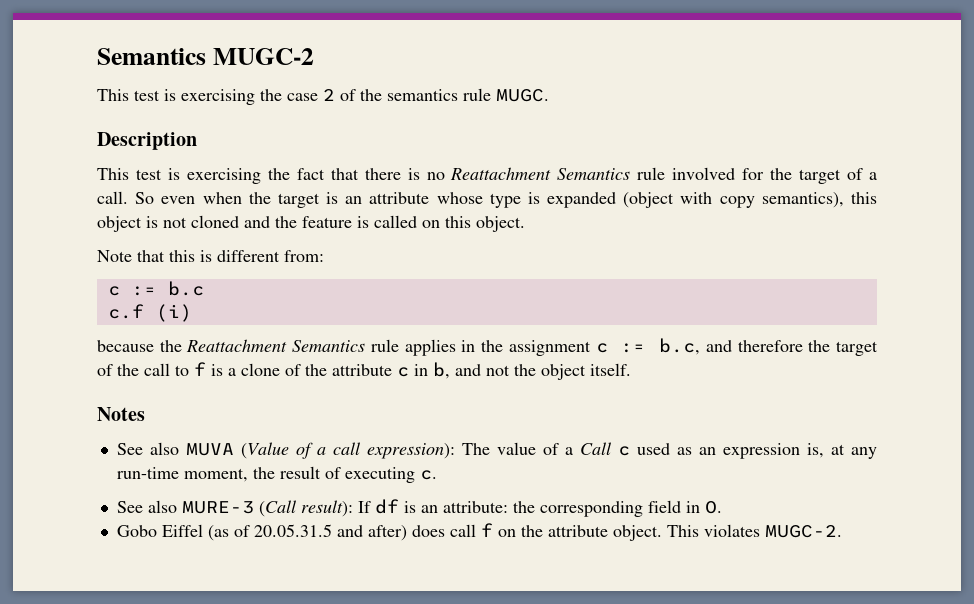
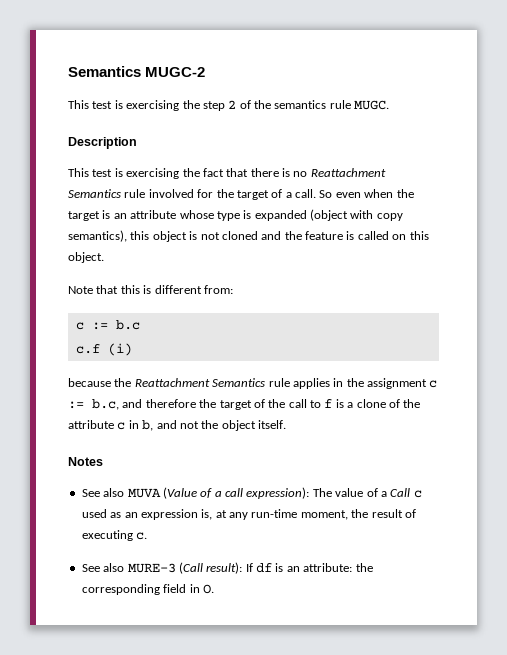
[287,93,318,101] case -> [202,101,225,111] step
[116,523,842,541] // Gobo Eiffel (as of 20.05.31.5 and after) does call f on the attribute object. This violates MUGC-2. -> (214, 589) none

